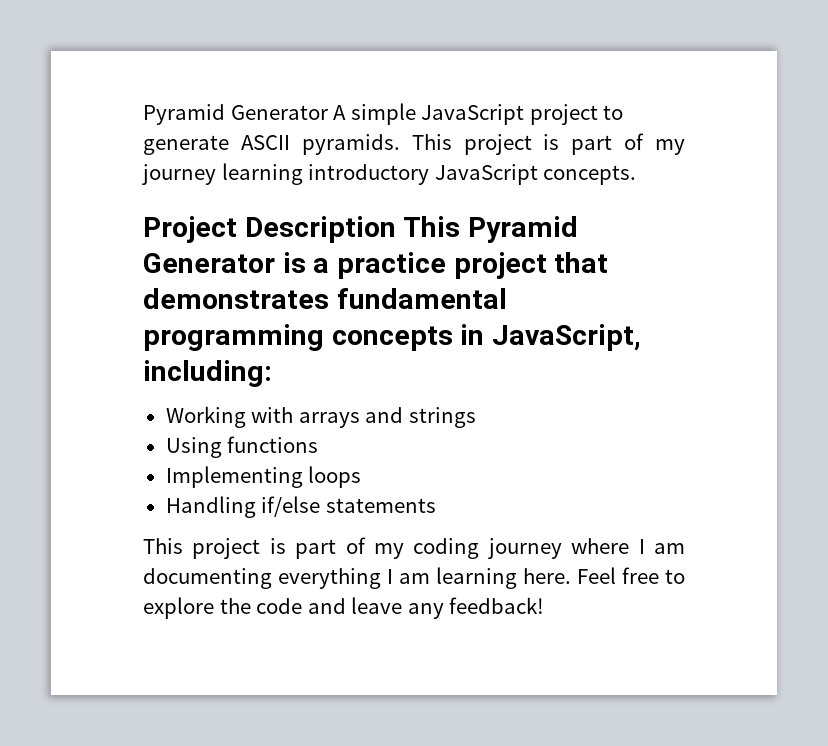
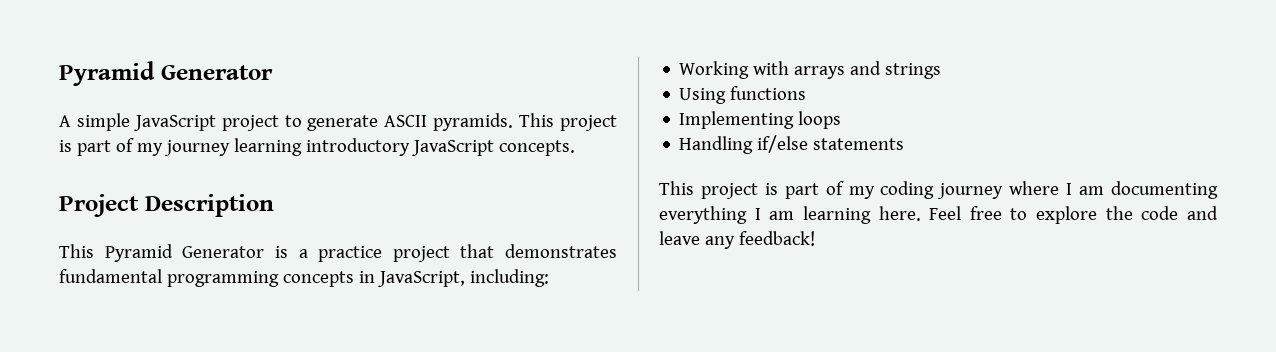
[143,104,328,125] Pyramid Generator -> [59,61,273,86] Pyramid Generator //
(396, 229) none -> (274, 205) //

